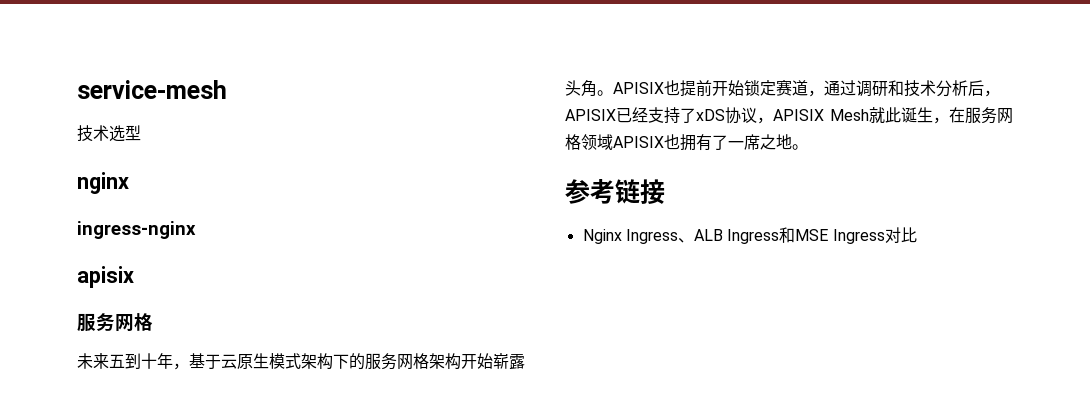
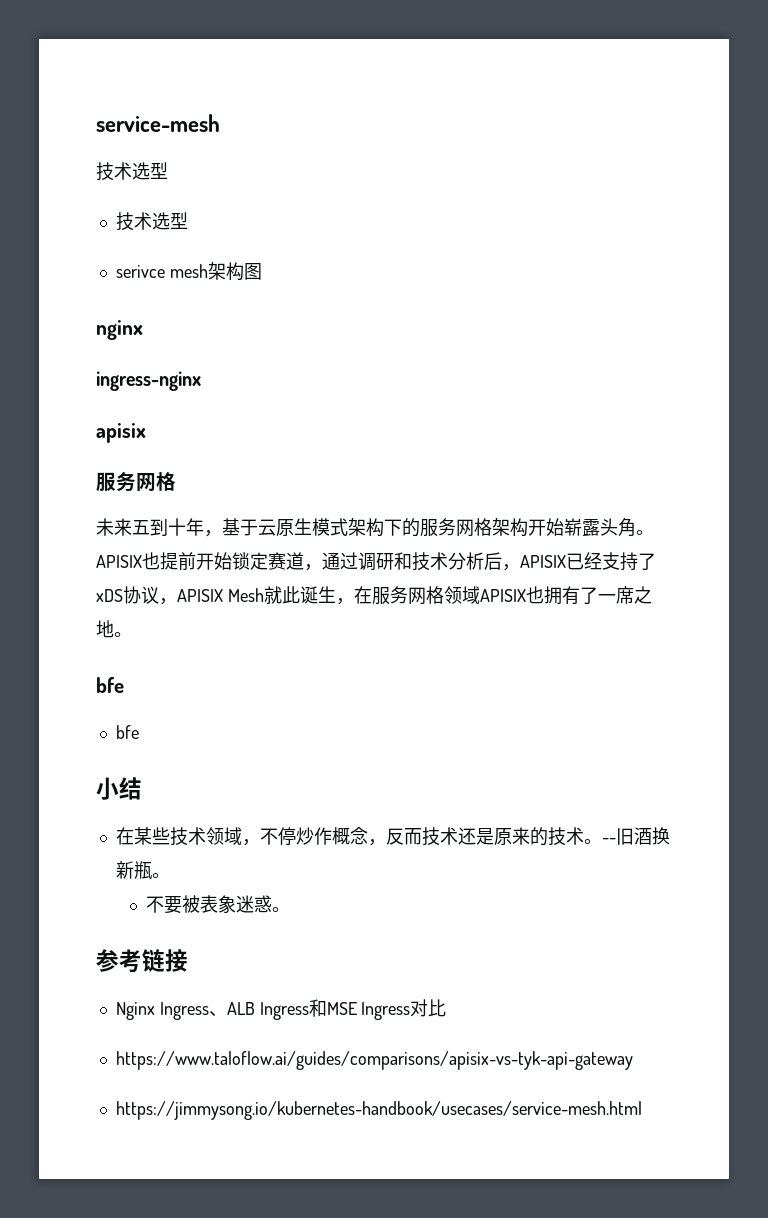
(141, 133) none -> [115,212,188,231] [115,262,262,281] // 技术选型 // serivce mesh架构图
(808, 147) none -> [96,677,124,693] [115,725,139,739] [96,777,142,800] [115,827,670,846] [115,861,170,879] [146,895,291,914] // bfe // bfe // 小结 // 在某些技术领域，不停炒作概念，反而技术还是原来的技术。--旧酒换新瓶。 // 不要被表象迷惑。
(917, 235) none -> [115,1051,633,1070] [115,1101,642,1120] // https://www.taloflow.ai/guides/comparisons/apisix-vs-tyk-api-gateway // https://jimmysong.io/kubernetes-handbook/usecases/service-mesh.html

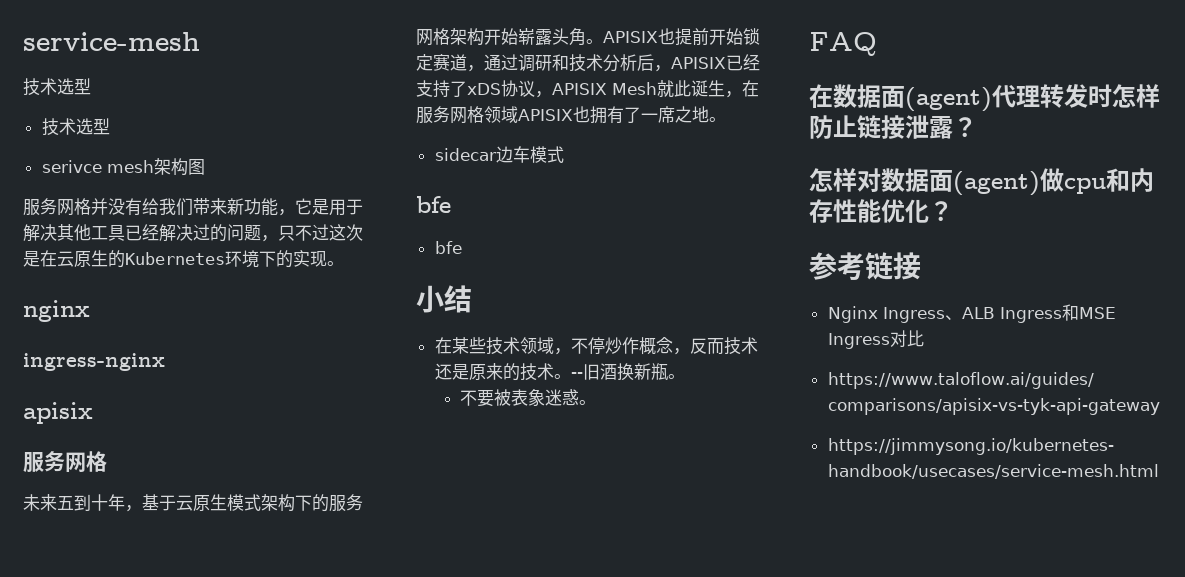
(262, 271) none -> [23,198,363,216] [23,224,363,242] [23,250,344,268] // 服务网格并没有给我们带来新功能，它是用于解决其他工具已经解决过的问题，只不过这次是在云原生的Kubernetes环境下的实现。
(132, 634) none -> [434,146,564,163] // sidecar边车模式
(291, 909) none -> [809,32,877,56] [809,84,1160,112] [809,115,977,139] [809,168,1154,196] [809,199,953,223] // FAQ // 在数据面(agent)代理转发时怎样防止链接泄露？ // 怎样对数据面(agent)做cpu和内存性能优化？

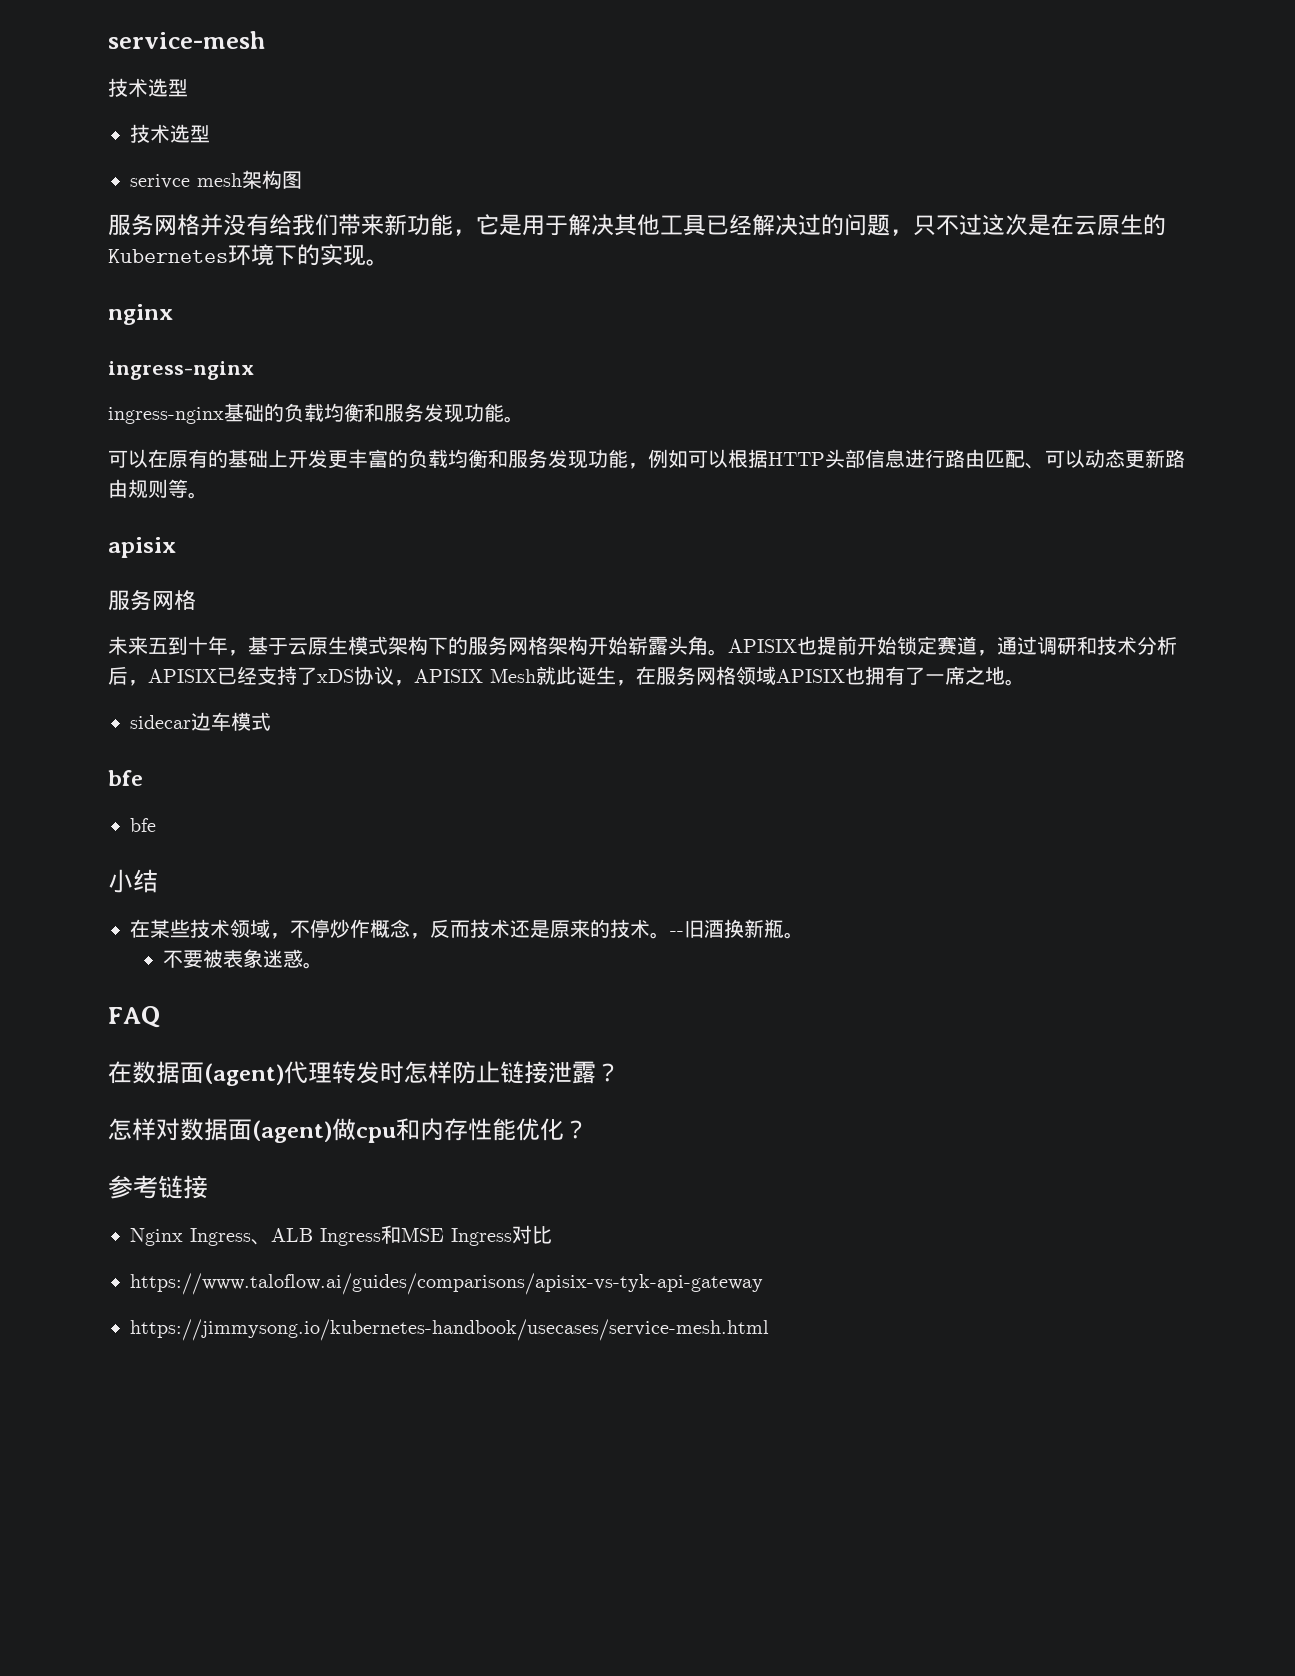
(165, 362) none -> [108,403,524,424] [108,449,1185,469] [108,479,208,499] // ingress-nginx基础的负载均衡和服务发现功能。 // 可以在原有的基础上开发更丰富的负载均衡和服务发现功能，例如可以根据HTTP头部信息进行路由匹配、可以动态更新路由规则等。

